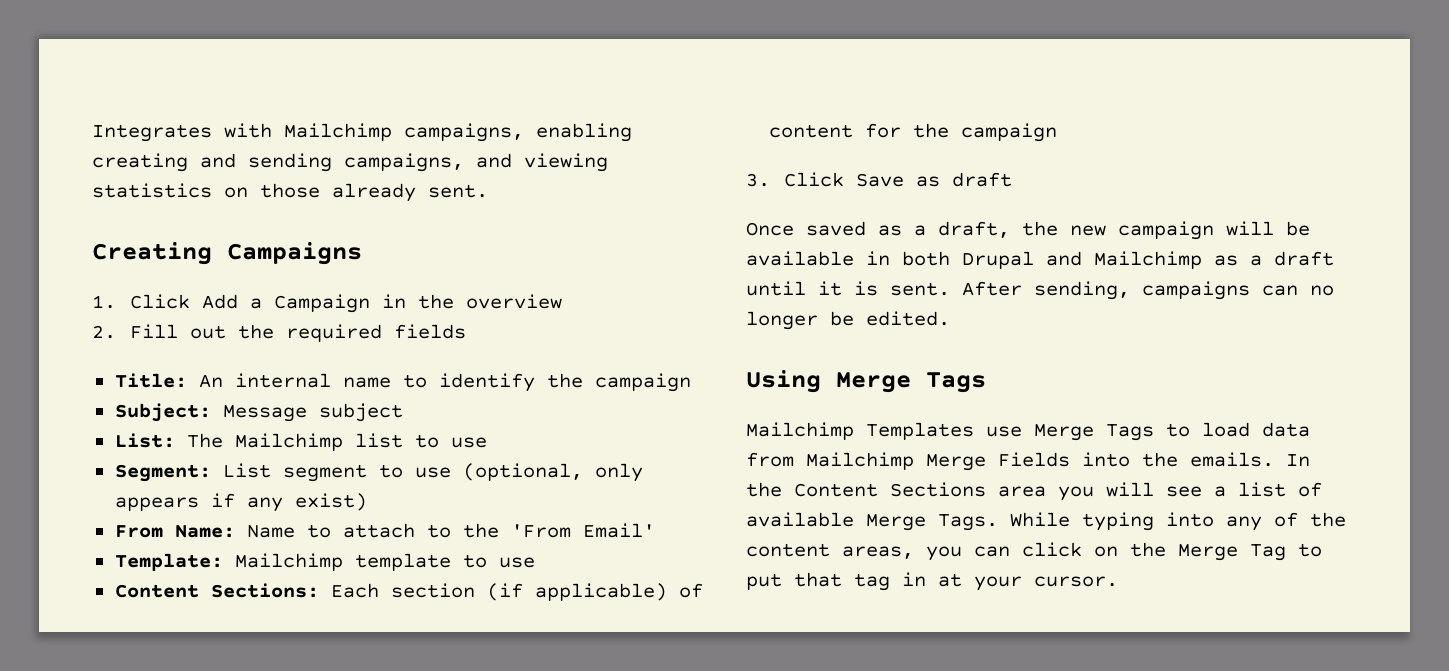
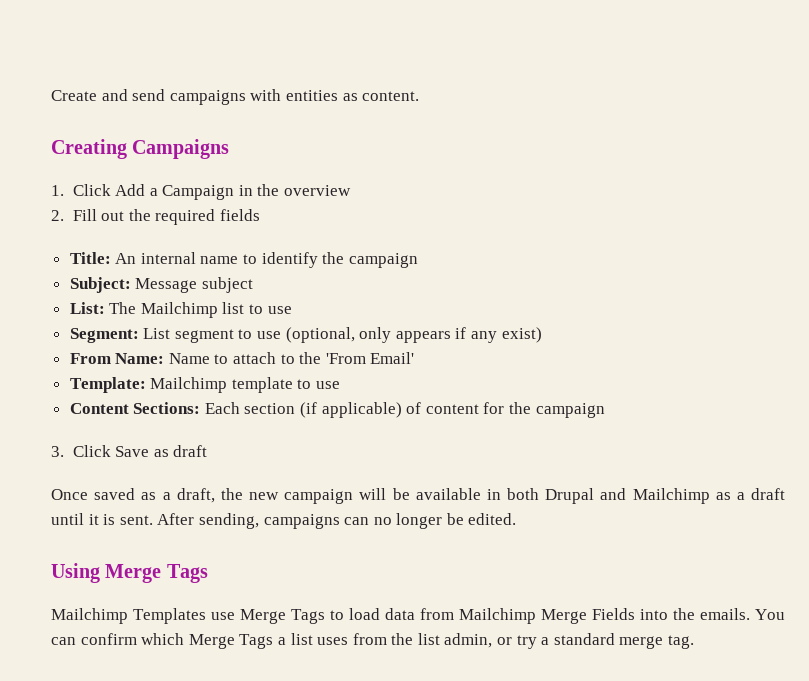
[92,123,632,142] [92,153,608,172] [92,183,488,202] Integrates with Mailchimp campaigns, enabling creating and sending campaigns, and viewing statistics on those already sent. -> [51,89,420,105] Create and send campaigns with entities as content.
[1286,454,1310,467] [746,482,1322,501] [746,512,1346,531] [746,542,1322,561] [746,572,1118,591] In the Content Sections area you will see a list of available Merge Tags. While typing into any of the content areas, you can click on the Merge Tag to put that tag in at your cursor. -> [755,609,785,620] [51,633,695,649] You can confirm which Merge Tags a list uses from the list admin, or try a standard merge tag.

